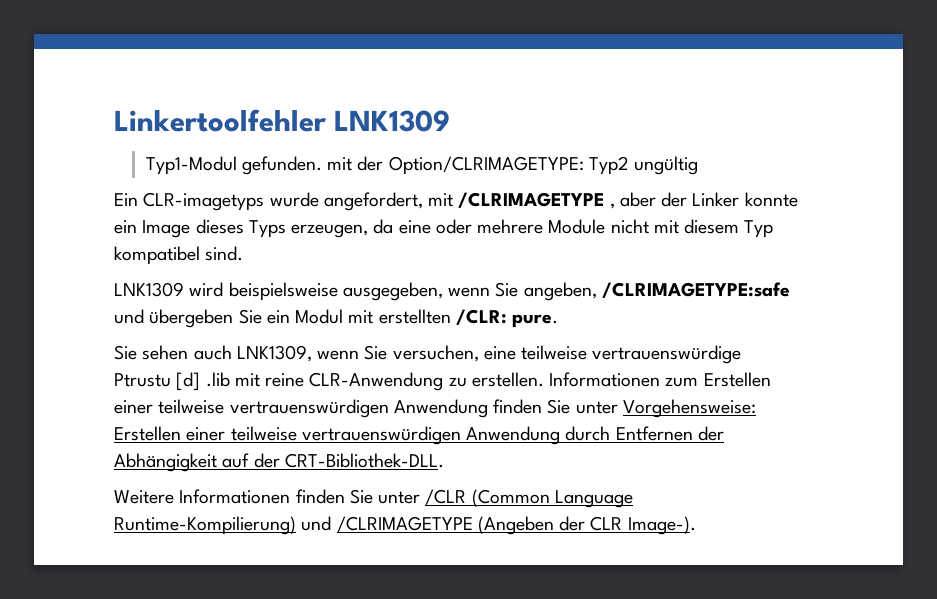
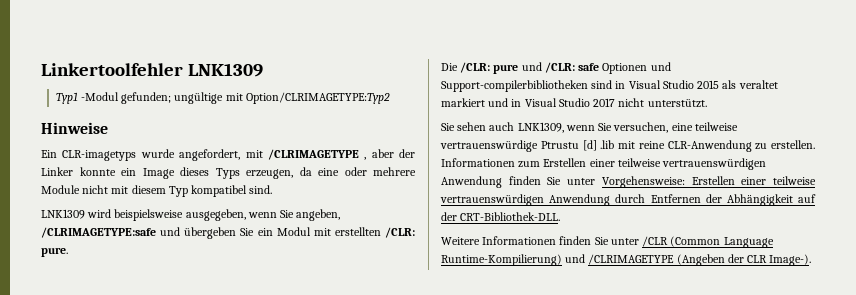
[145,156,699,175] Typ1-Modul gefunden. mit der Option/CLRIMAGETYPE: Typ2 ungültig -> [55,92,390,104] [41,122,108,134] Typ1 -Modul gefunden; ungültige mit Option/CLRIMAGETYPE:Typ2 // Hinweise
(559, 321) none -> [441,62,671,74] [441,80,778,92] [441,98,707,108] // Die /CLR: pure und /CLR: safe Optionen und Support-compilerbibliotheken sind in Visual Studio 2015 als veraltet markiert und in Visual Studio 2017 nicht unterstützt.

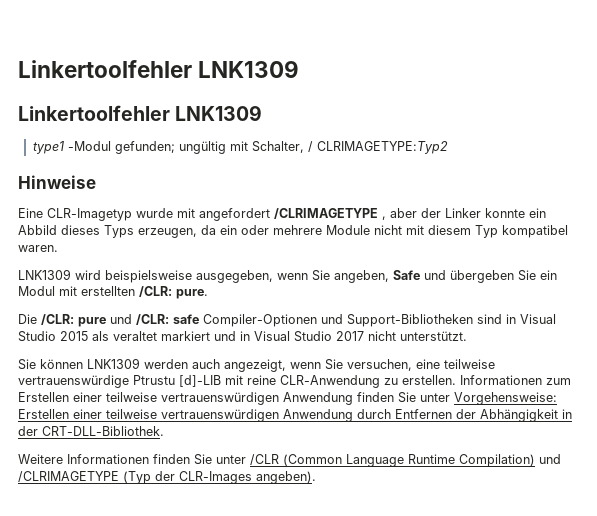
[41,63,263,77] [55,92,390,104] [41,122,108,134] [41,149,263,161] Linkertoolfehler LNK1309 // Typ1 -Modul gefunden; ungültige mit Option/CLRIMAGETYPE:Typ2 // Hinweise // Ein CLR-imagetyps wurde angefordert, mit -> [18,60,300,78] [18,105,263,121] [32,141,448,154] [18,175,96,189] [18,208,270,221] Linkertoolfehler LNK1309 // Linkertoolfehler LNK1309 // type1 -Modul gefunden; ungültig mit Schalter, / CLRIMAGETYPE:Typ2 // Hinweise // Eine CLR-Imagetyp wurde mit angefordert
[142,168,175,179] Image -> [18,225,57,235] Abbild
[318,168,339,176] eine -> [220,225,237,235] ein
[249,185,273,194] sind. -> [18,245,58,252] waren.
[41,227,156,238] /CLRIMAGETYPE:safe -> [393,270,420,280] Safe
[602,62,671,74] [441,80,588,92] Optionen und Support-compilerbibliotheken -> [203,314,473,327] Compiler-Optionen und Support-Bibliotheken
[457,122,564,133] sehen auch LNK1309, -> [40,358,286,372] können LNK1309 werden auch angezeigt,
[582,140,615,151] [d] .lib -> [179,375,221,387] [d]-LIB
[798,194,816,203] [441,212,561,221] auf der CRT-Bibliothek-DLL. -> [562,409,572,419] [18,426,164,436] in der CRT-DLL-Bibliothek.
[441,254,812,266] Runtime-Kompilierung) und /CLRIMAGETYPE (Angeben der CLR Image-). -> [408,454,561,467] [18,471,316,484] Runtime Compilation) und /CLRIMAGETYPE (Typ der CLR-Images angeben).

